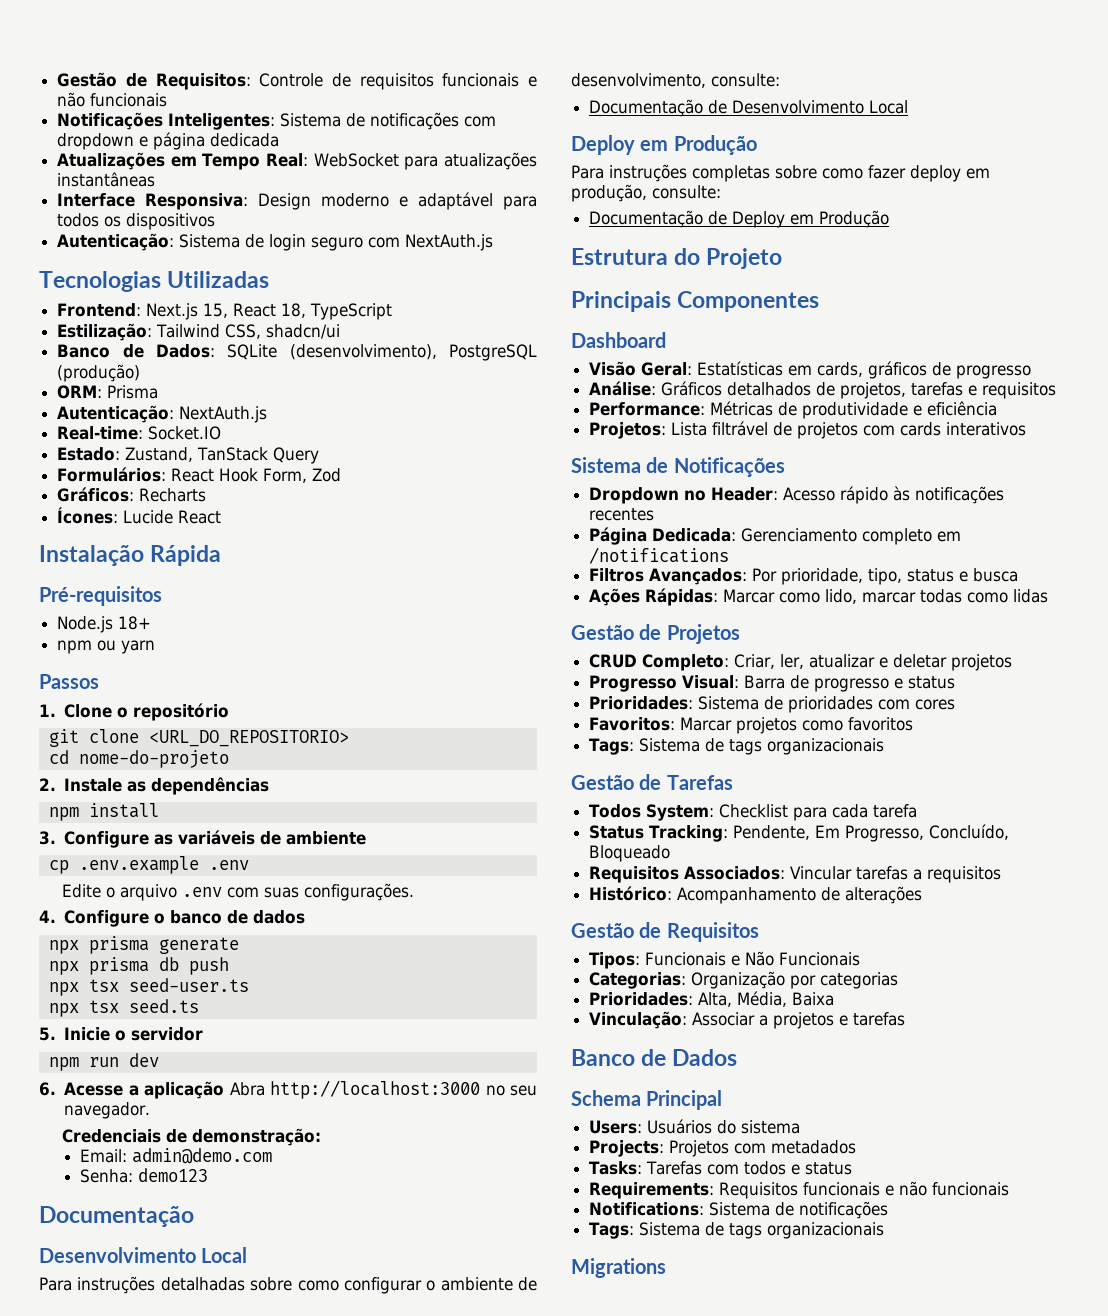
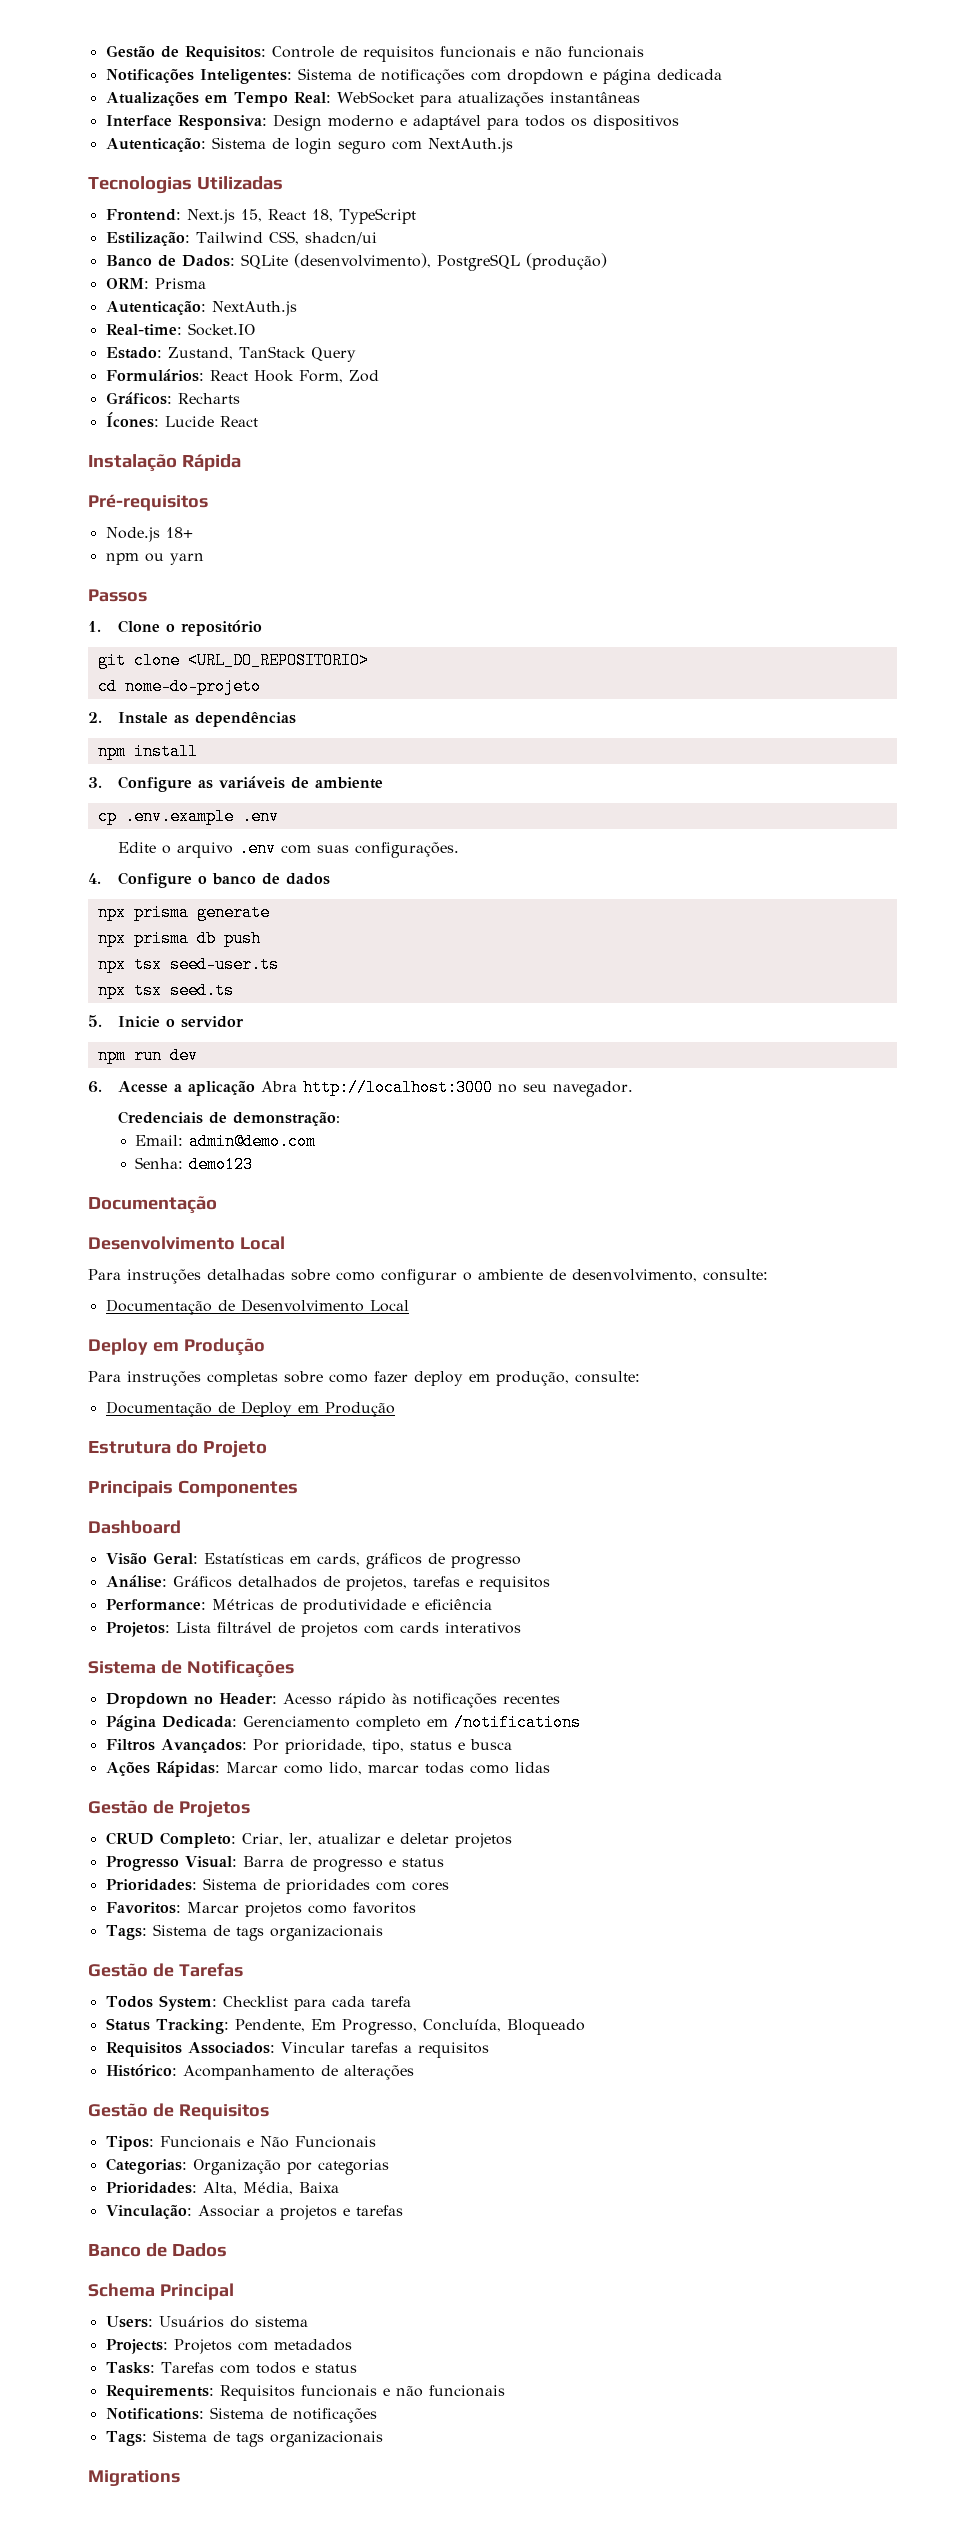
[929,824,1010,840] Concluído, -> [422,2019,501,2032] Concluída,

